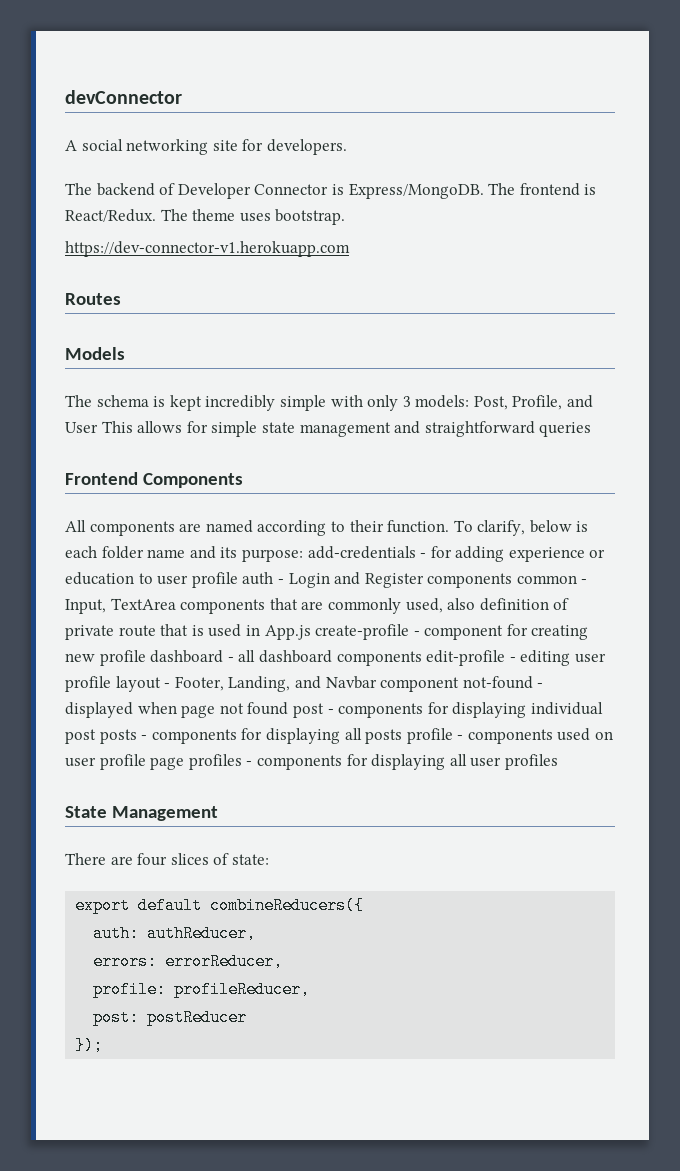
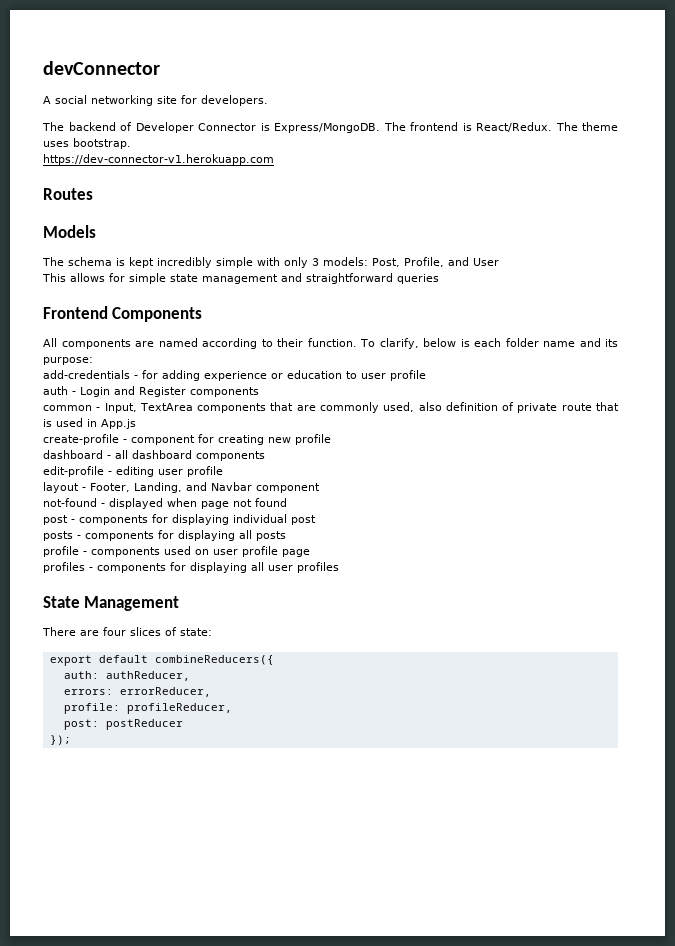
(98, 427) none -> (499, 262) //
(303, 555) none -> (93, 361) //
(238, 580) none -> (426, 375) //
(513, 580) none -> (259, 392) //
(311, 632) none -> (136, 424) //
(146, 658) none -> (331, 439) //
(422, 658) none -> (265, 456) //
(111, 684) none -> (223, 471) //
(460, 684) none -> (320, 488) //
(289, 708) none -> (287, 502) //
(96, 736) none -> (316, 520) //
(403, 736) none -> (286, 536) //
(185, 763) none -> (310, 553) //

